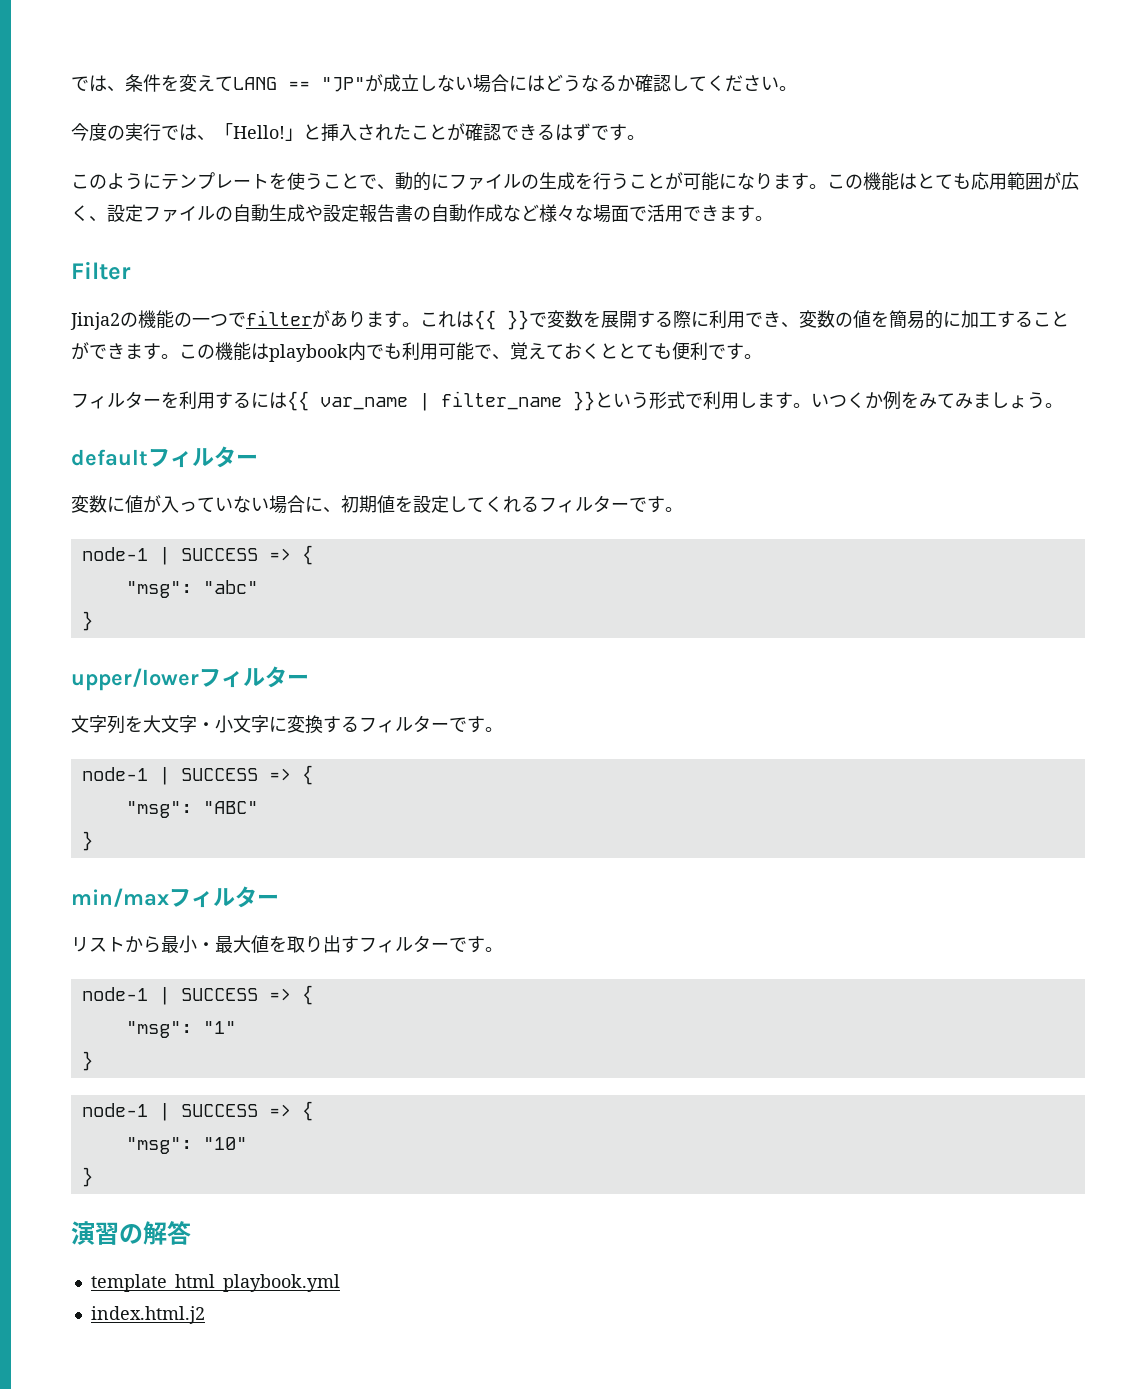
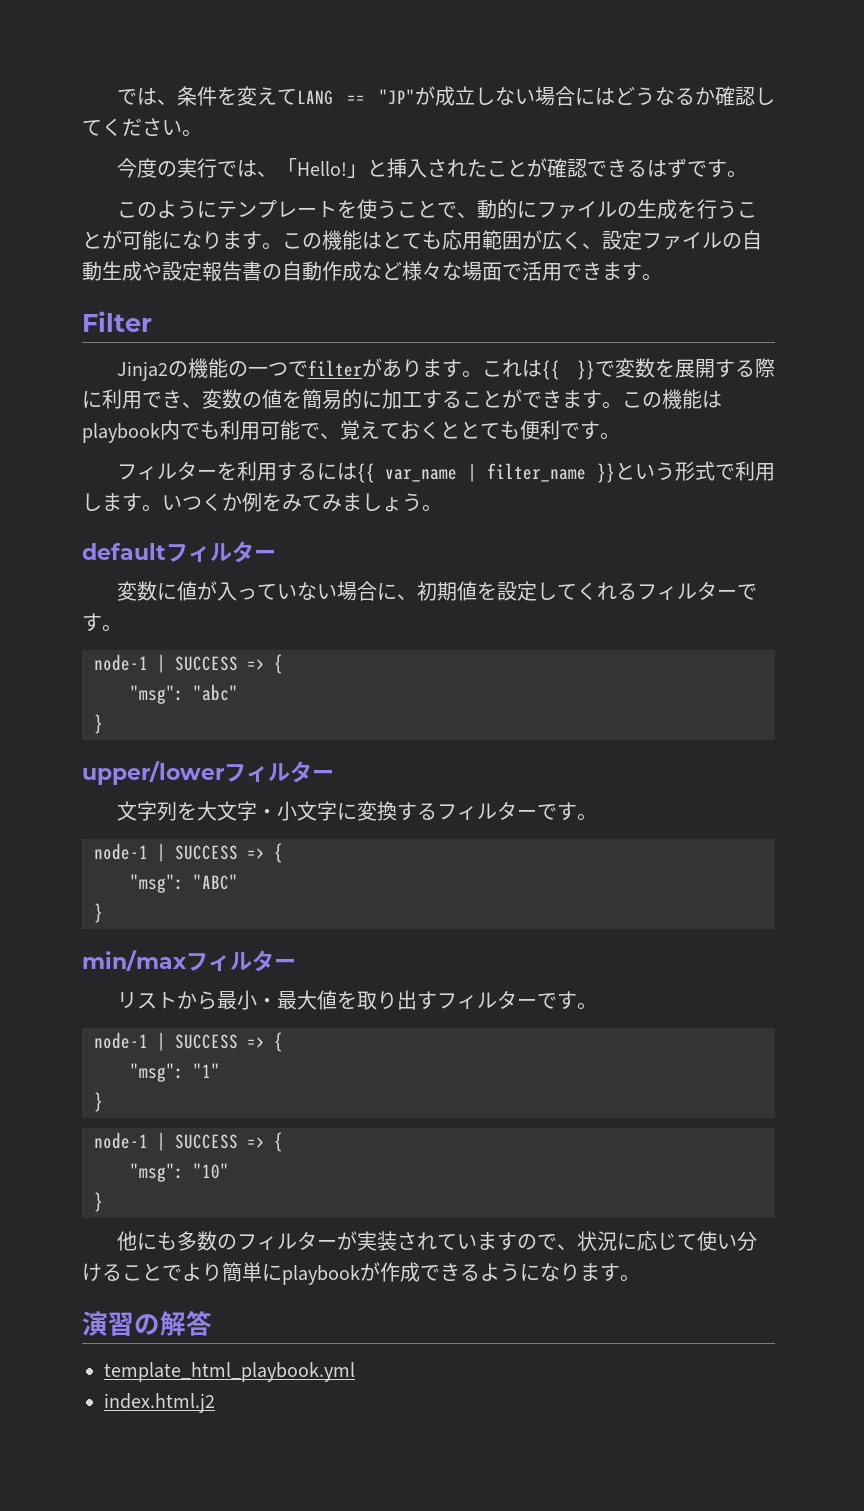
(93, 1177) none -> [116,1231,757,1251] [82,1262,640,1285] // 他にも多数のフィルターが実装されていますので、状況に応じて使い分けることでより簡単にplaybookが作成できるようになります。

